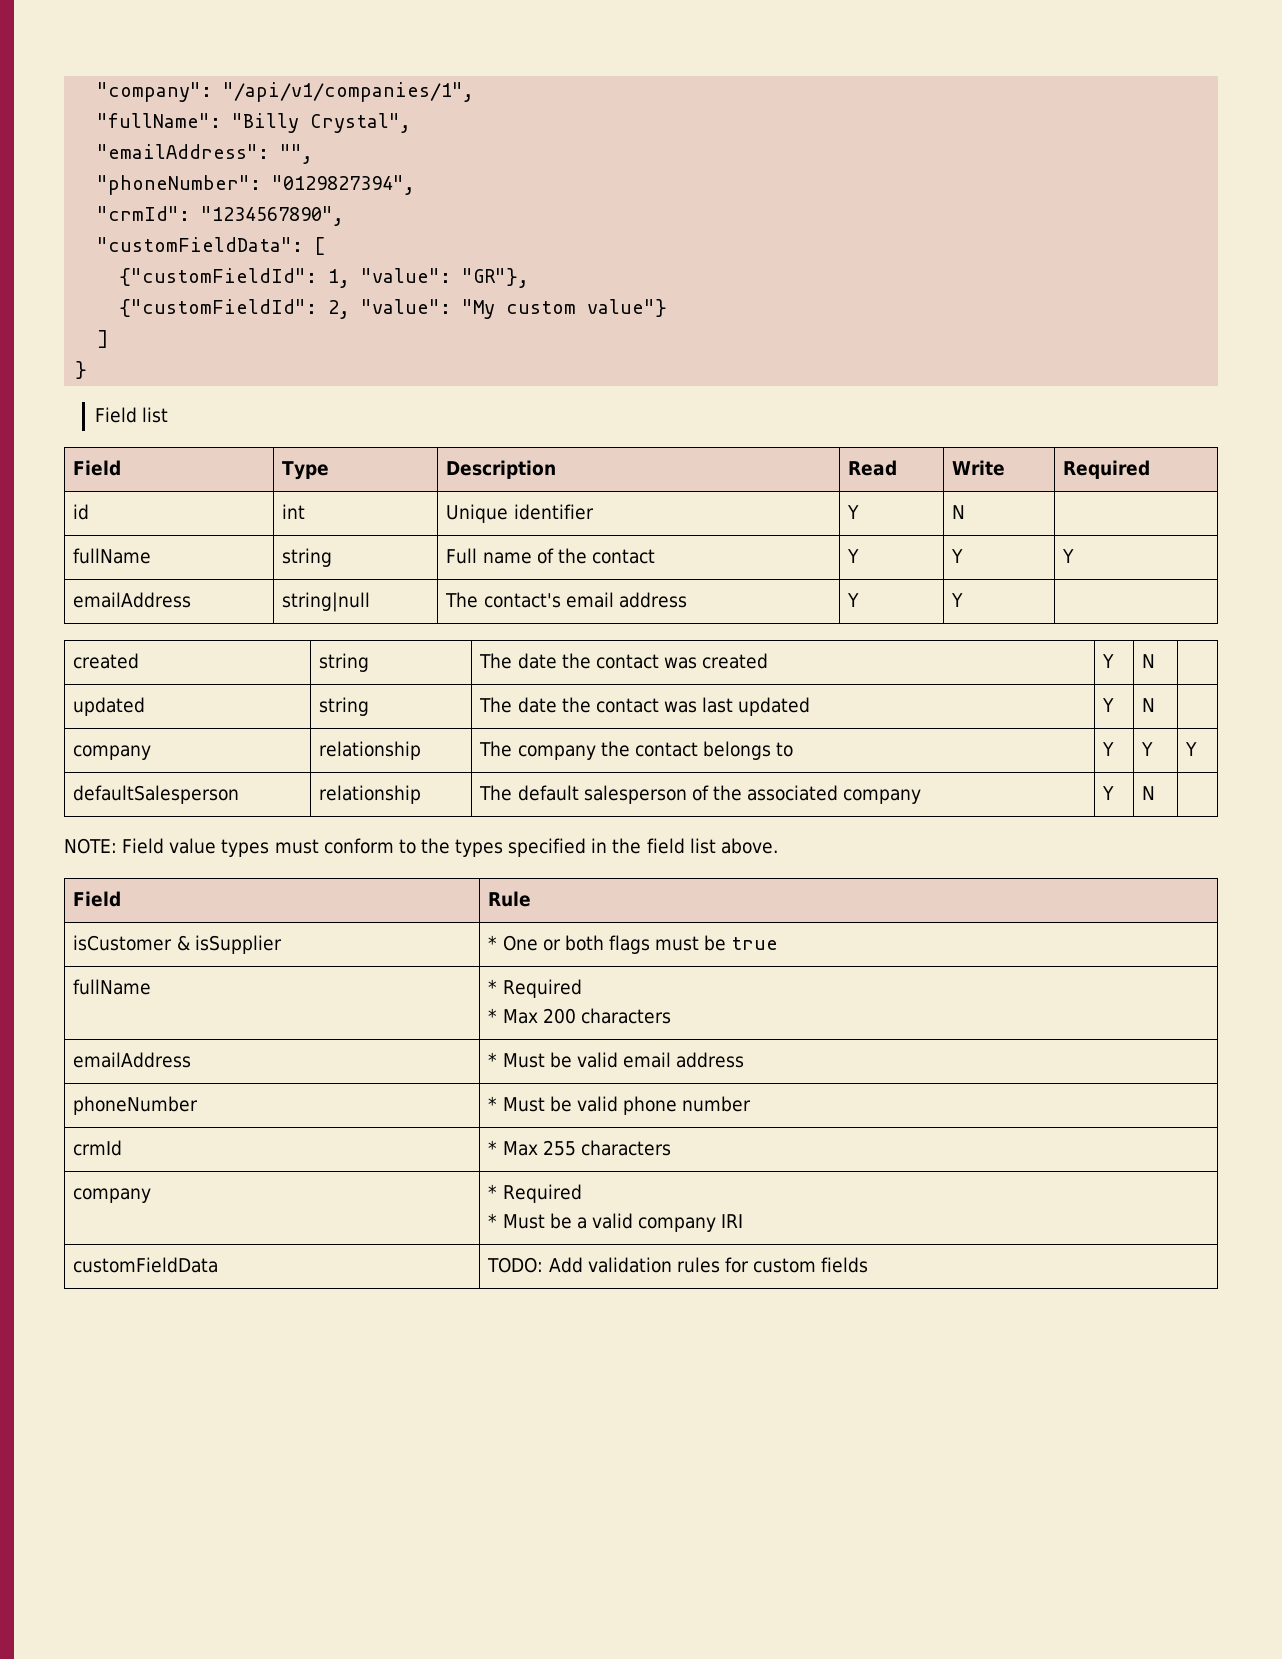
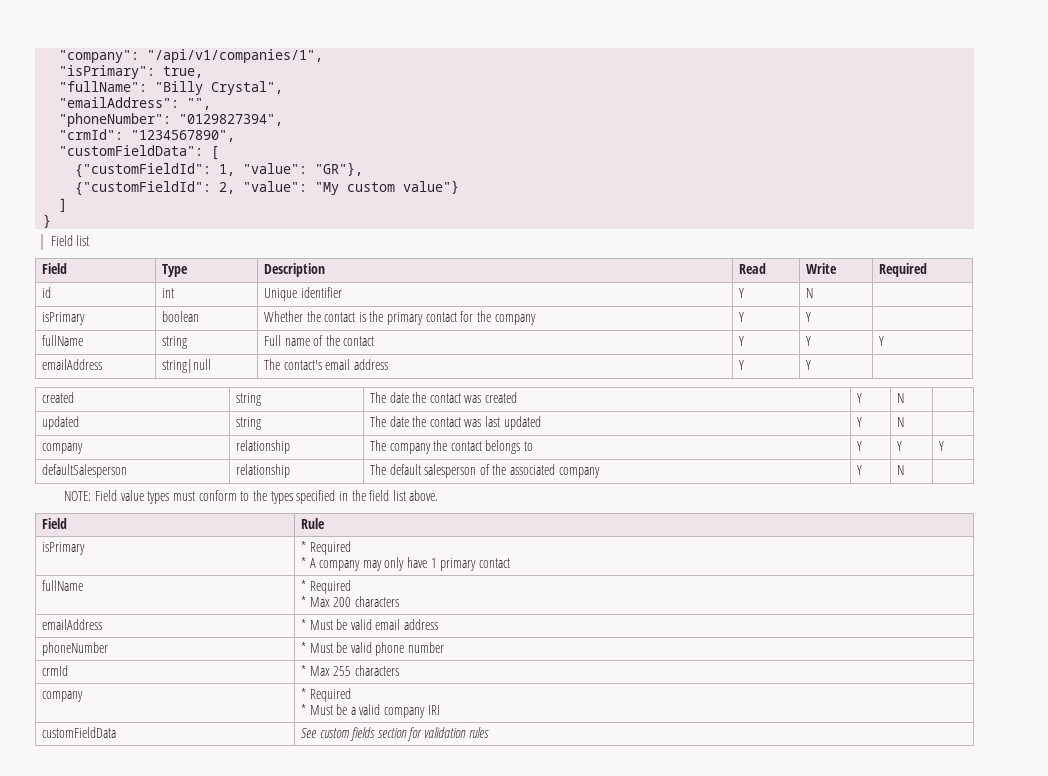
(475, 92) none -> [59,65,204,79] // "isPrimary": true,
(966, 512) none -> [41,312,85,325] [161,311,199,322] [263,311,536,325] [738,312,744,322] [805,312,811,322] // isPrimary | boolean | Whether the contact is the primary contact for the company | Y | Y |
[73,935,282,954] [488,935,779,954] isCustomer & isSupplier | * One or both flags must be true -> [41,542,85,555] [300,541,351,555] [300,557,511,571] isPrimary | * Required // * A company may only have 1 primary contact
[487,1257,869,1273] TODO: Add validation rules for custom fields -> [300,727,489,741] See custom fields section for validation rules

